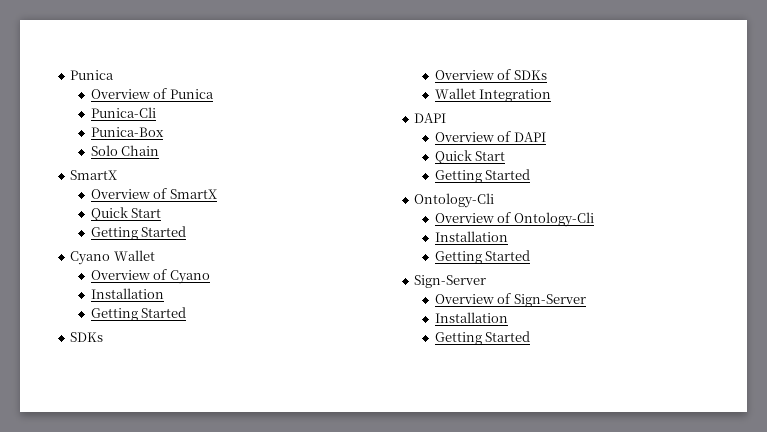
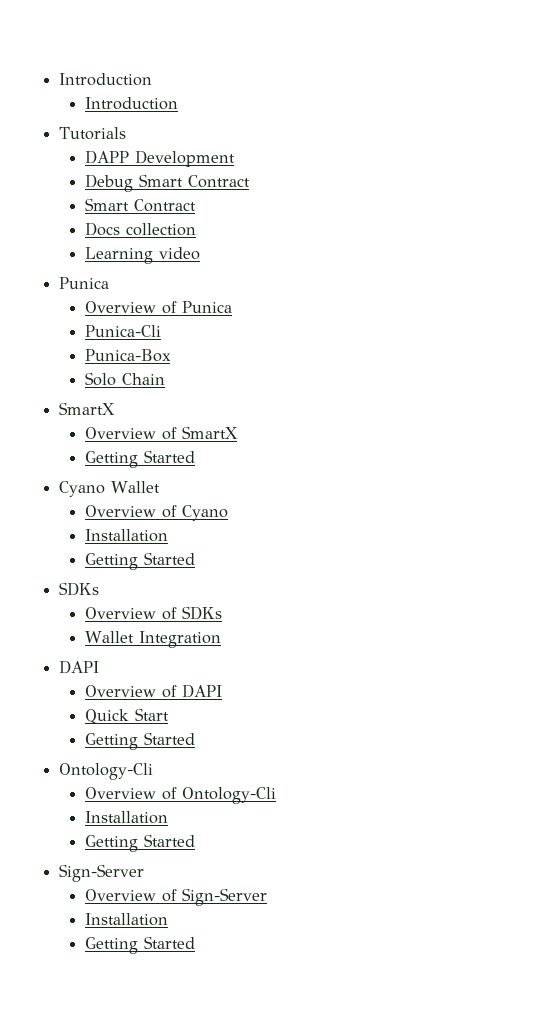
(70, 75) none -> [59,73,153,86] [84,97,178,110] [59,127,127,140] [84,150,235,167] [84,174,250,192] [84,198,196,212] [84,222,196,236] [84,247,200,264] Introduction // Introduction // Tutorials // DAPP Development // Debug Smart Contract // Smart Contract // Docs collection // Learning video //
[90,207,162,221] // Quick Start -> (238, 432) none

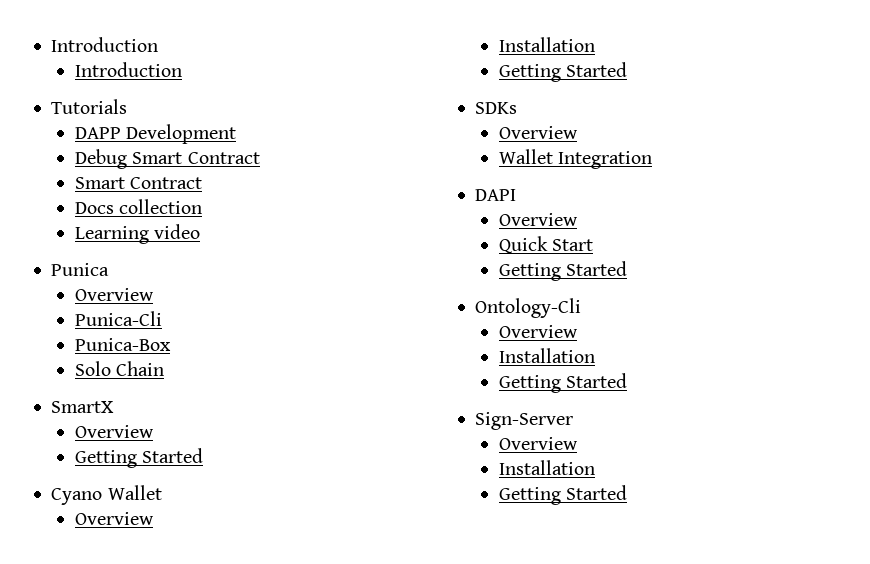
[161,301,232,314] of Punica -> (155, 294) none
[161,426,238,440] of SmartX -> (155, 431) none
[161,505,228,521] of Cyano -> (155, 518) none
[161,606,222,620] of SDKs -> (579, 132) none
[161,684,222,698] of DAPI -> (579, 219) none
[161,787,276,804] of Ontology-Cli -> (579, 331) none
[161,888,267,906] of Sign-Server -> (579, 443) none

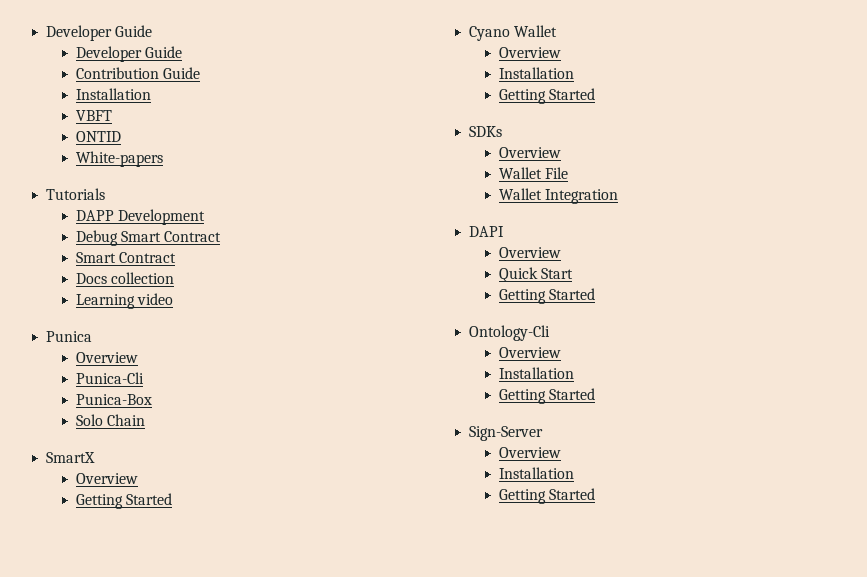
[51,37,159,52] [75,62,183,77] Introduction // Introduction -> [46,25,153,41] [75,46,183,62] [75,67,201,79] [75,88,151,100] [75,110,112,121] [75,131,121,142] [75,151,163,167] Developer Guide // Developer Guide // Contribution Guide // Installation // VBFT // ONTID // White-papers
(579, 132) none -> [498,167,569,179] // Wallet File

